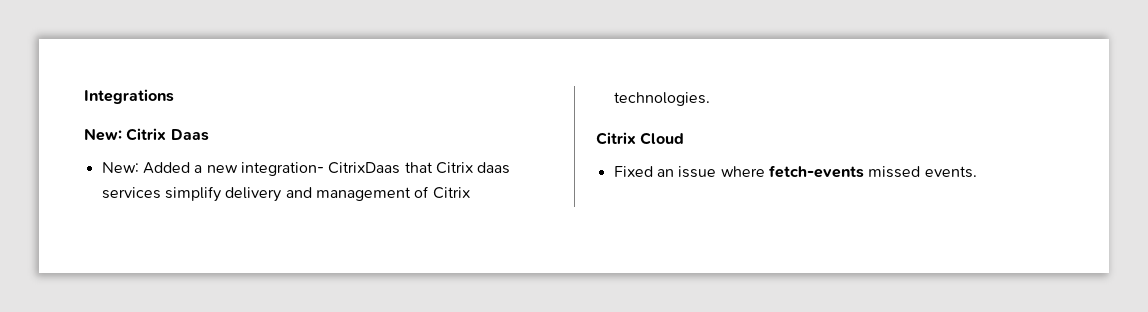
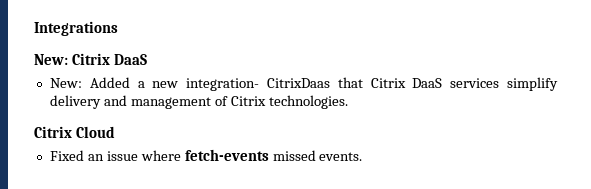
[170,129,209,141] Daas -> [113,54,147,65] DaaS
[477,162,511,174] daas -> [412,78,443,88] DaaS

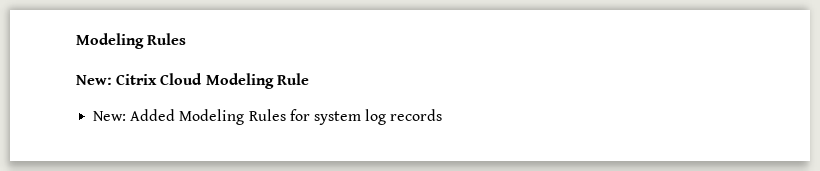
[34,21,118,36] Integrations -> [76,33,187,49] Modeling Rules
[113,54,147,65] DaaS -> [160,73,309,89] Cloud Modeling Rule
[137,77,558,91] [49,95,348,109] [34,126,115,138] [49,149,363,161] a new integration- CitrixDaas that Citrix DaaS services simplify delivery and management of Citrix technologies. // Citrix Cloud // Fixed an issue where fetch-events missed events. -> [179,109,443,125] Modeling Rules for system log records

